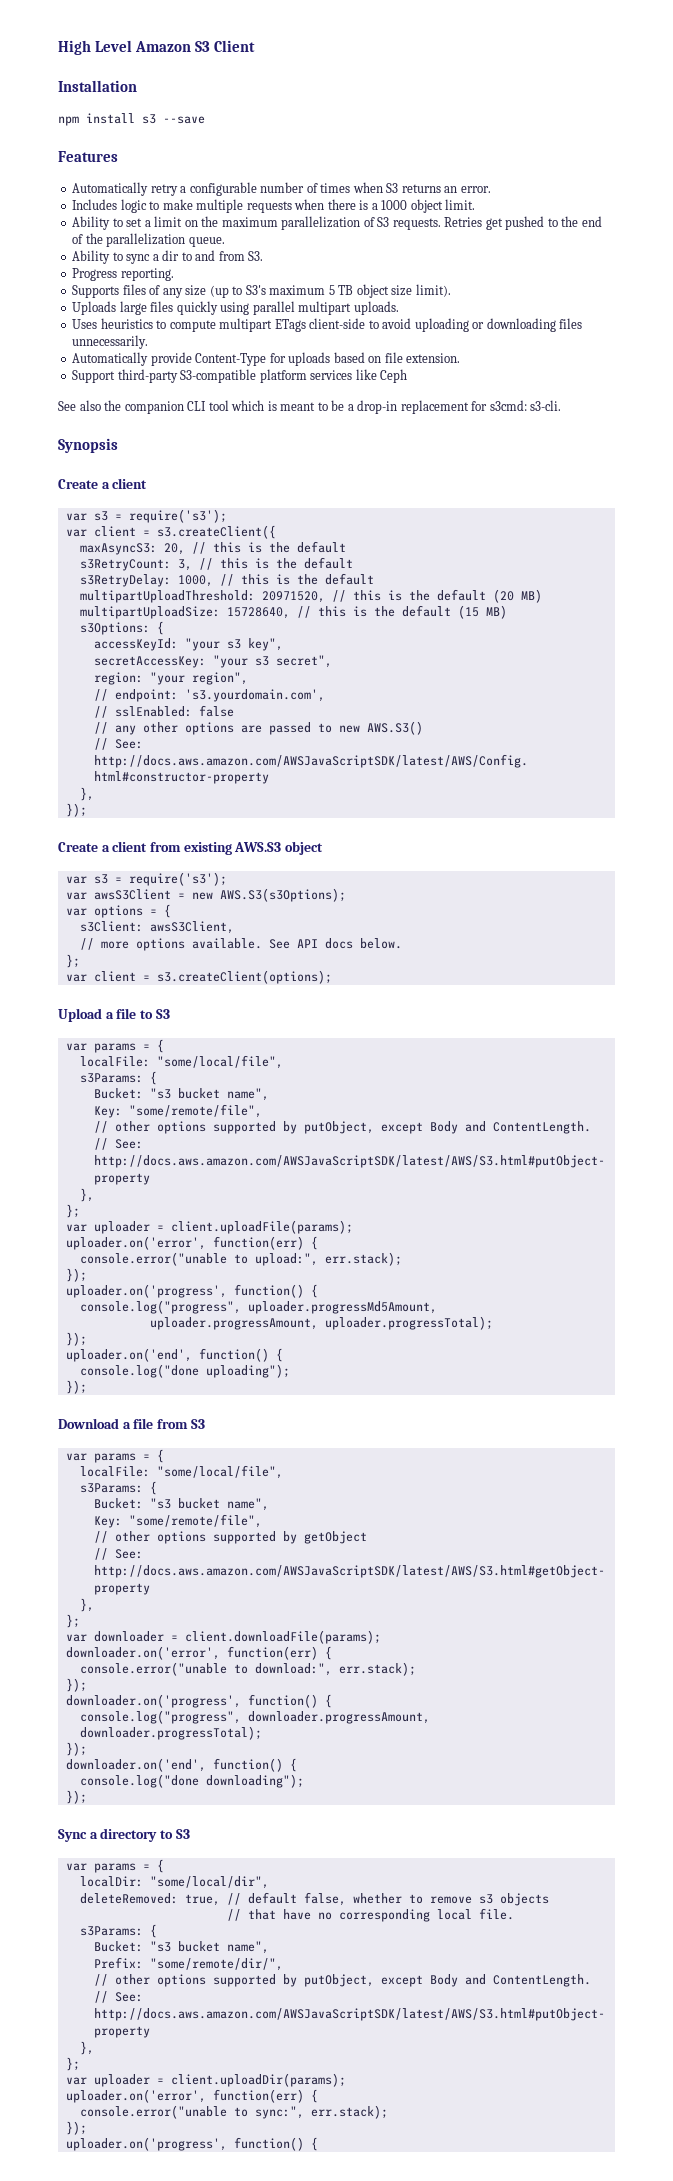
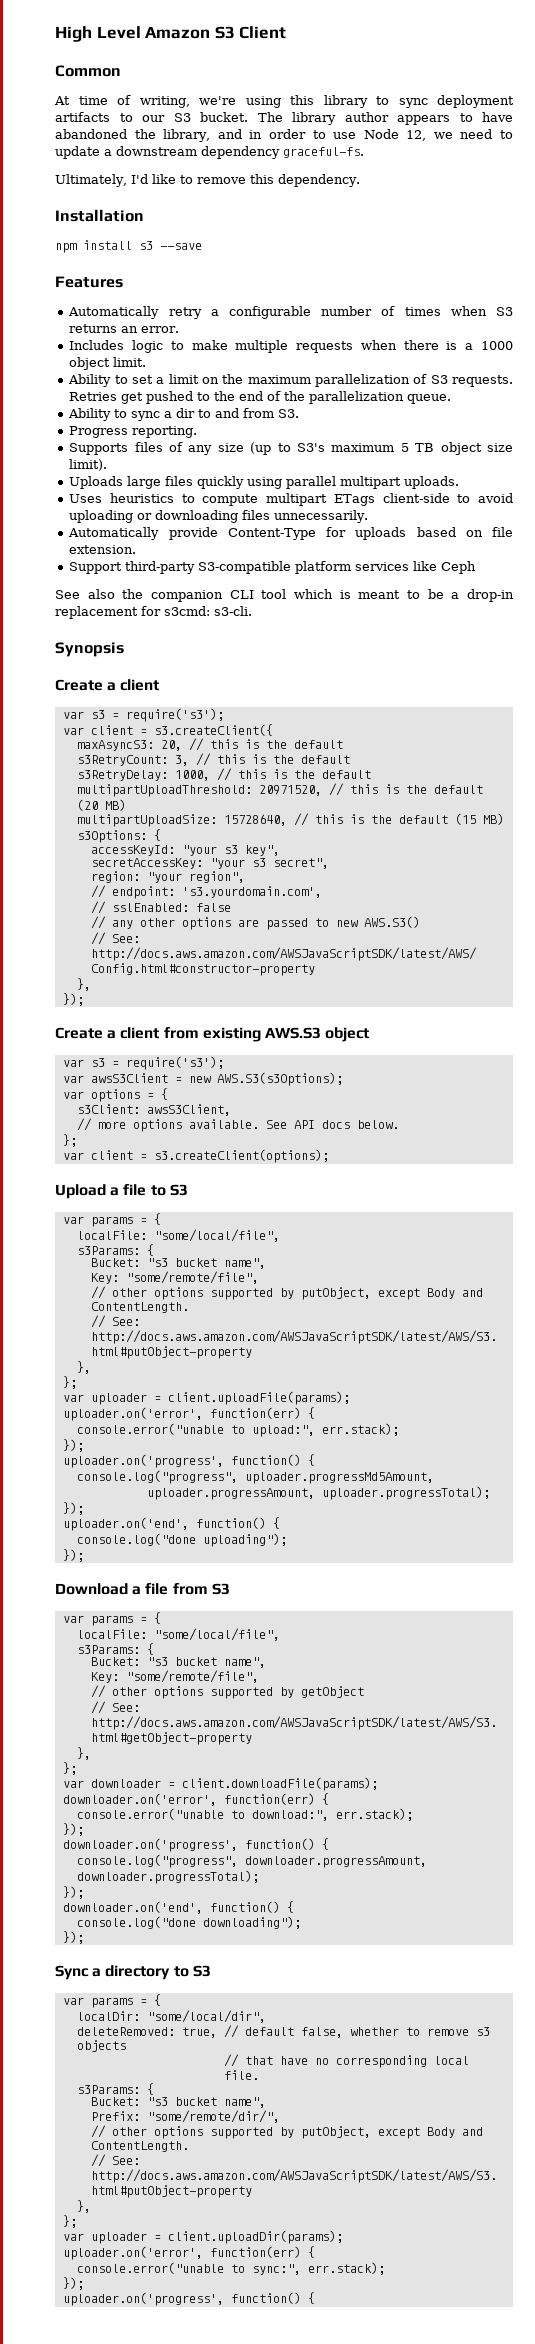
(256, 46) none -> [55,65,121,77] [54,95,514,108] [55,112,513,125] [55,129,514,142] [55,146,364,159] [55,174,360,187] // Common // At time of writing, we're using this library to sync deployment artifacts to our S3 bucket. The library author appears to have abandoned the library, and in order to use Node 12, we need to update a downstream dependency graceful-fs. // Ultimately, I'd like to remove this dependency.

